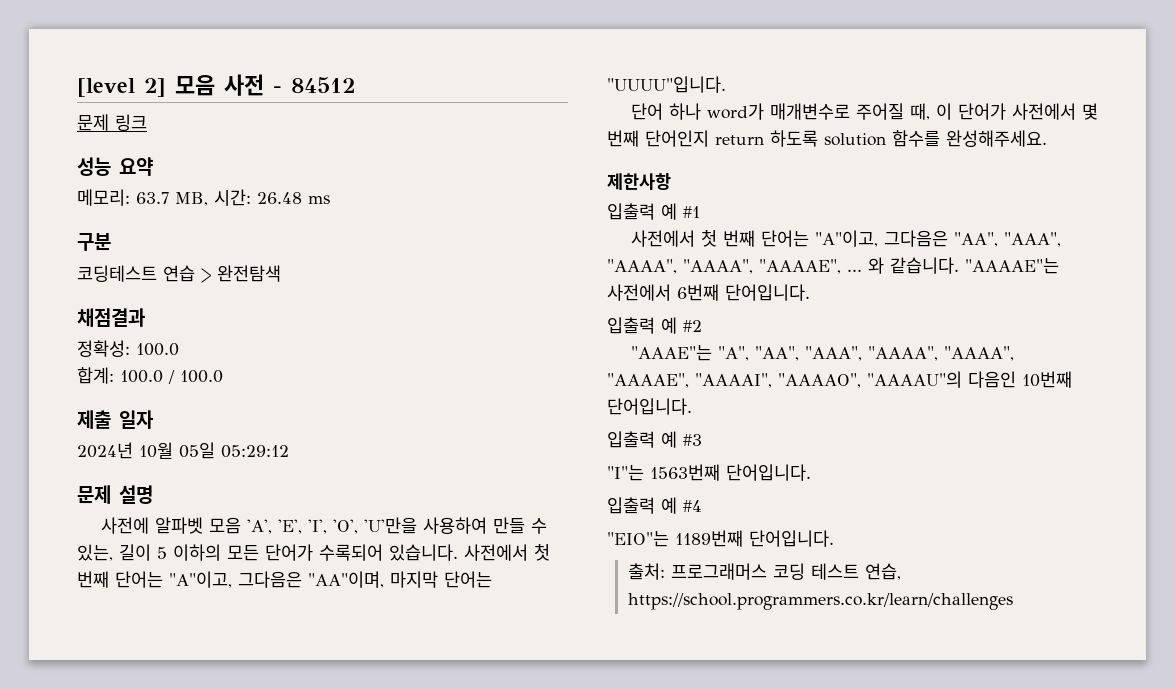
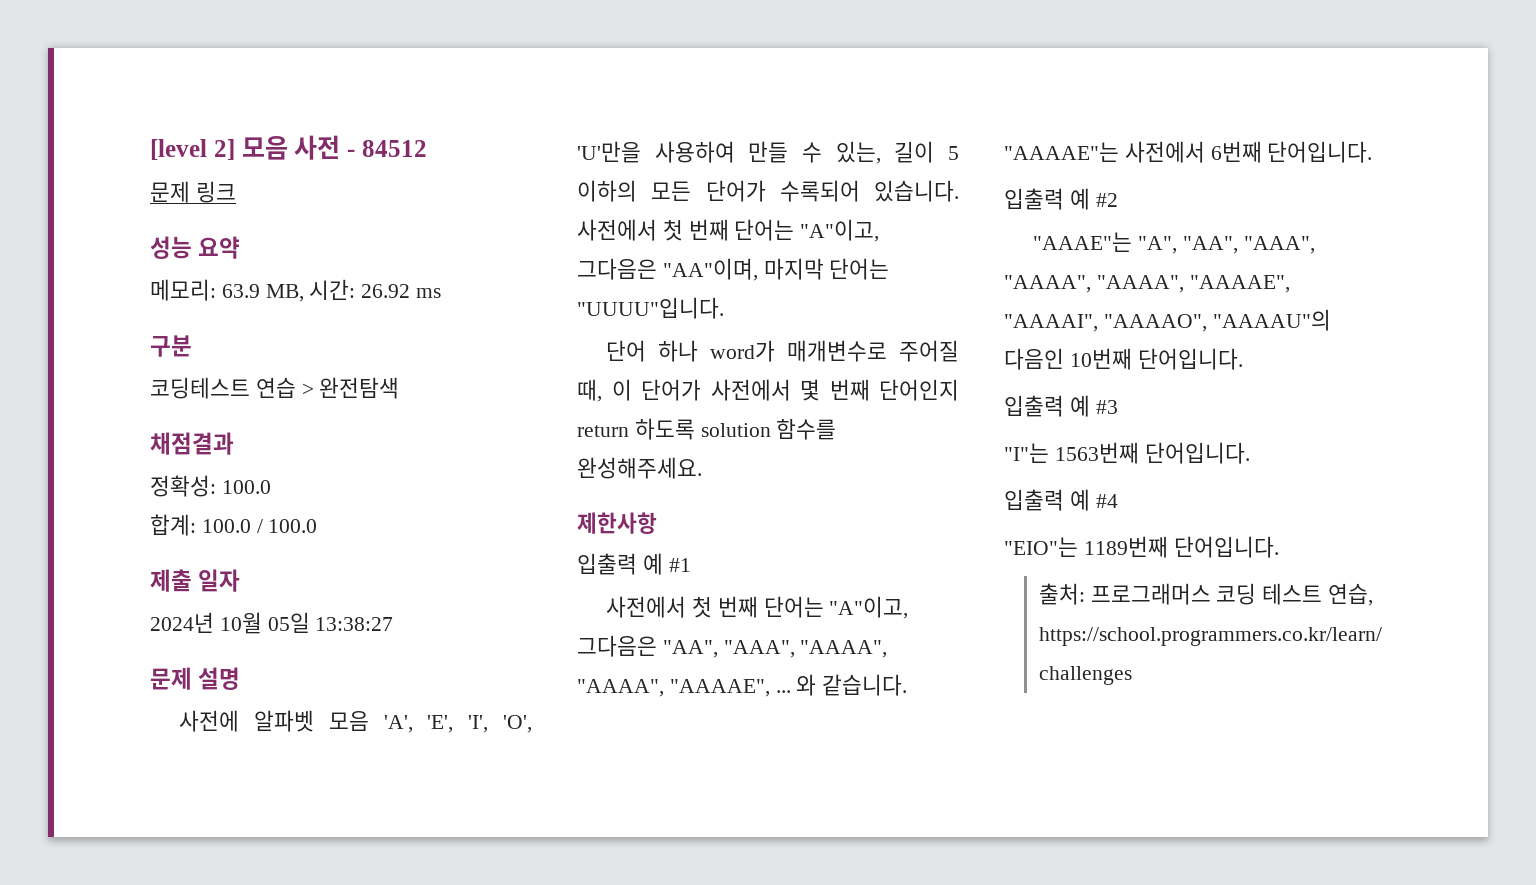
[136,192,169,204] 63.7 -> [221,284,260,298] 63.9
[257,192,302,204] 26.48 -> [361,284,411,298] 26.92
[221,445,289,458] 05:29:12 -> [315,617,394,631] 13:38:27

